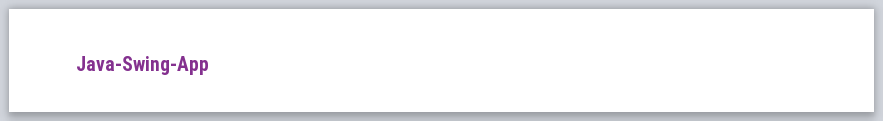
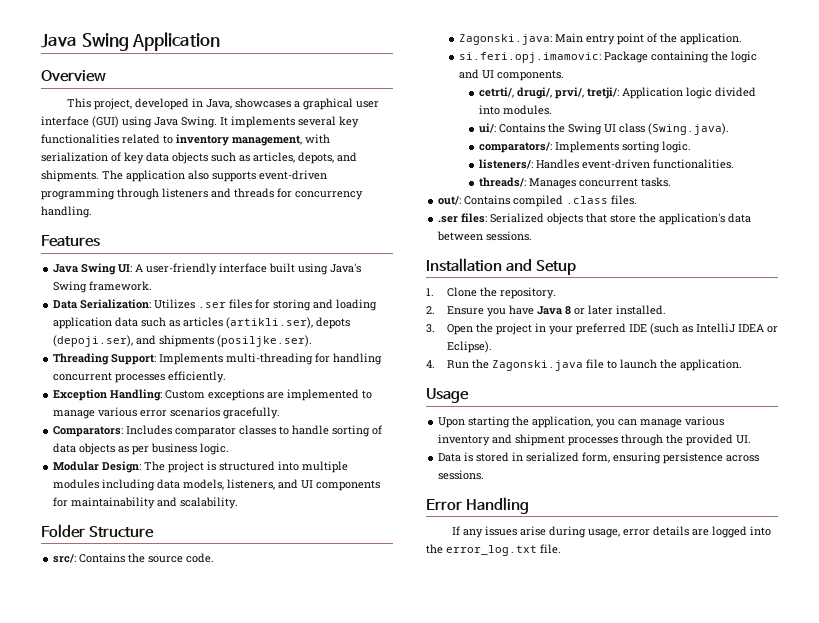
[76,56,209,75] Java-Swing-App -> [41,32,221,51] [41,70,106,82] [66,98,379,110] [41,116,359,128] [41,134,330,146] [41,152,357,164] [41,170,327,182] [41,188,363,200] [41,206,92,218] [41,235,100,247] [53,263,362,275] [53,281,153,293] [53,299,378,311] [53,317,351,329] [53,335,313,347] [53,353,383,365] [53,371,227,383] [53,389,373,401] [53,407,281,419] [53,425,383,437] [53,443,230,455] [53,461,349,473] [53,479,381,491] [53,497,239,509] [41,524,155,538] [53,553,215,563] [458,33,742,45] [458,51,757,63] [458,69,564,81] [479,87,757,99] [479,105,553,115] [479,123,730,135] [479,141,692,153] [479,159,735,169] [479,177,672,189] [438,195,638,207] [438,213,752,225] [437,231,533,241] [426,258,577,275] [426,287,556,299] [426,305,666,317] [426,323,778,335] [446,341,492,353] [426,359,742,371] [426,388,469,403] [438,416,725,428] [438,434,752,446] [438,452,760,464] [438,470,485,480] [426,497,530,514] [451,526,771,538] [426,544,561,556] Java Swing Application // Overview // This project, developed in Java, showcases a graphical user interface (GUI) using Java Swing. It implements several key functionalities related to inventory management, with serialization of key data objects such as articles, depots, and shipments. The application also supports event-driven programming through listeners and threads for concurrency handling. // Features // Java Swing UI: A user-friendly interface built using Java's Swing framework. // Data Serialization: Utilizes .ser files for storing and loading application data such as articles (artikli.ser), depots (depoji.ser), and shipments (posiljke.ser). // Threading Support: Implements multi-threading for handling concurrent processes efficiently. // Exception Handling: Custom exceptions are implemented to manage various error scenarios gracefully. // Comparators: Includes comparator classes to handle sorting of data objects as per business logic. // Modular Design: The project is structured into multiple modules including data models, listeners, and UI components for maintainability and scalability. // Folder Structure // src/: Contains the source code. // Zagonski.java: Main entry point of the application. // si.feri.opj.imamovic: Package containing the logic and UI components. // cetrti/, drugi/, prvi/, tretji/: Application logic divided into modules. // ui/: Contains the Swing UI class (Swing.java). // comparators/: Implements sorting logic. // listeners/: Handles event-driven functionalities. // threads/: Manages concurrent tasks. // out/: Contains compiled .class files. // .ser files: Serialized objects that store the application's data between sessions. // Installation and Setup // 1. Clone the repository. // 2. Ensure you have Java 8 or later installed. // 3. Open the project in your preferred IDE (such as IntelliJ IDEA or Eclipse). // 4. Run the Zagonski.java file to launch the application. // Usage // Upon starting the application, you can manage various inventory and shipment processes through the provided UI. // Data is stored in serialized form, ensuring persistence across sessions. // Error Handling // If any issues arise during usage, error details are logged into the error_log.txt file.

